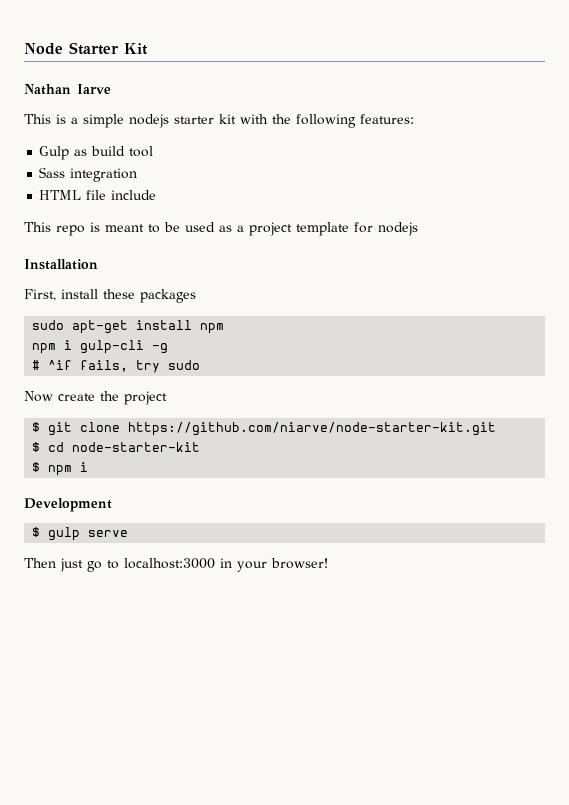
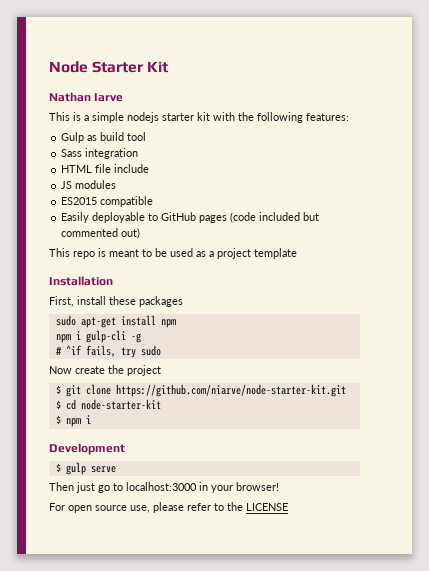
(157, 195) none -> [61,180,117,189] [61,196,154,207] [61,212,320,223] [61,228,141,239] // JS modules // ES2015 compatible // Easily deployable to GitHub pages (code included but commented out)
[354,222,418,236] for nodejs -> (297, 253) none
(328, 563) none -> [49,502,288,513] // For open source use, please refer to the LICENSE

